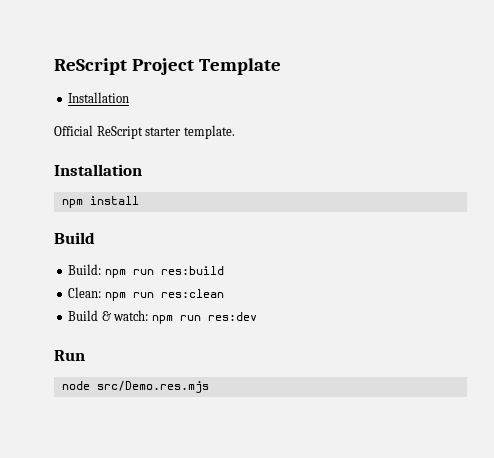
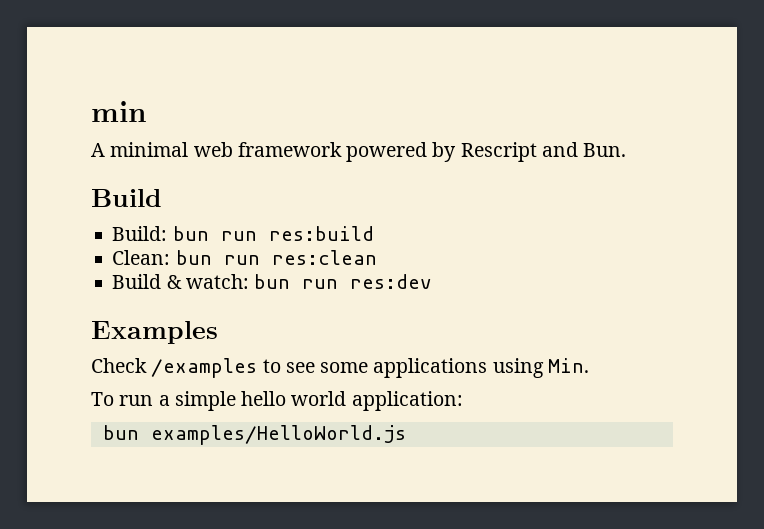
[54,58,281,75] [68,92,130,103] [54,125,235,139] [54,164,142,176] [61,196,139,208] ReScript Project Template // Installation // Official ReScript starter template. // Installation // npm install -> [91,101,147,122] [91,142,627,162] min // A minimal web framework powered by Rescript and Bun.
[104,269,126,278] npm -> [172,226,209,241] bun
[104,292,126,301] npm -> [175,250,212,265] bun
[151,315,173,324] npm -> [254,274,291,289] bun
[54,350,85,361] [61,381,209,393] Run // node src/Demo.res.mjs -> [91,321,218,344] [91,358,589,378] [91,391,463,411] [102,425,406,445] Examples // Check /examples to see some applications using Min. // To run a simple hello world application: // bun examples/HelloWorld.js

